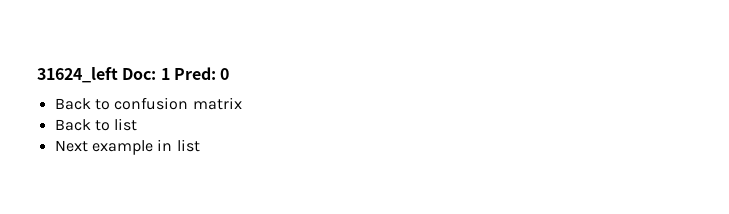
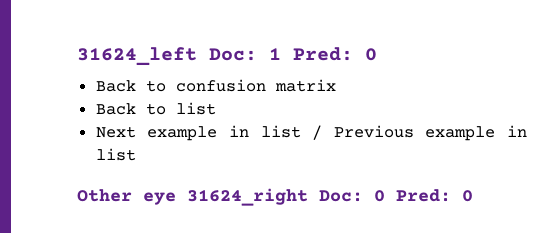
(200, 145) none -> [312,125,527,141] [95,148,136,161] [77,188,473,206] / Previous example in list // Other eye 31624_right Doc: 0 Pred: 0

